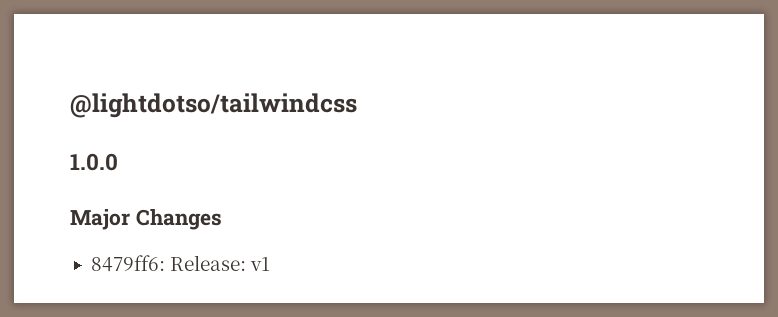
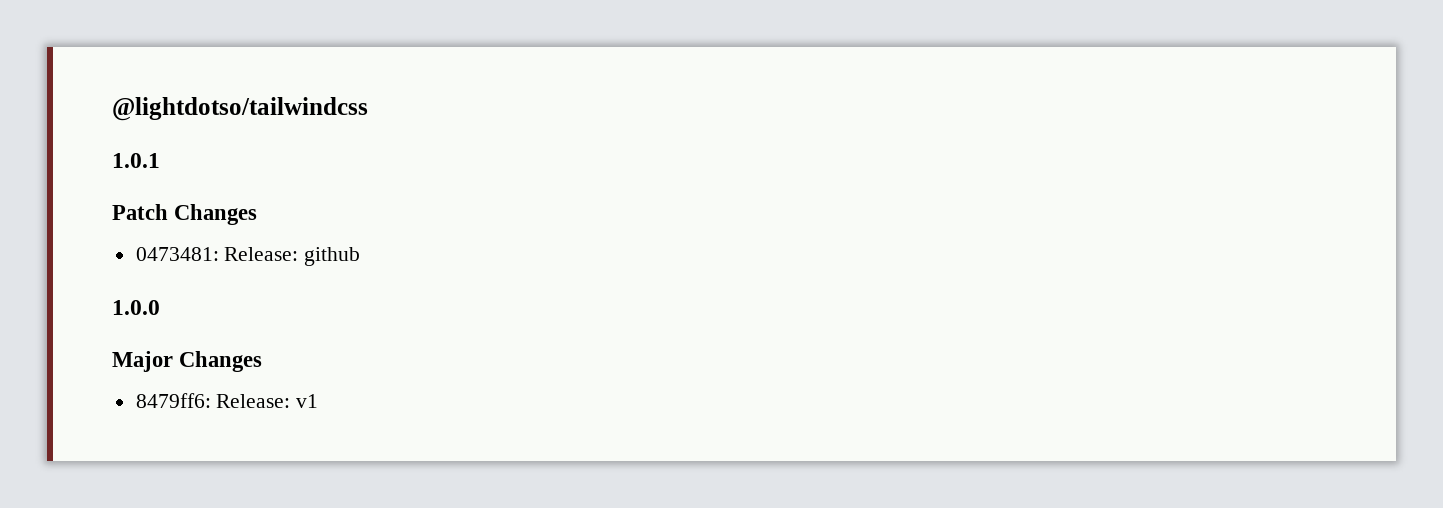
(357, 105) none -> [112,153,160,168] [112,204,258,225] [135,247,361,266] // 1.0.1 // Patch Changes // 0473481: Release: github

